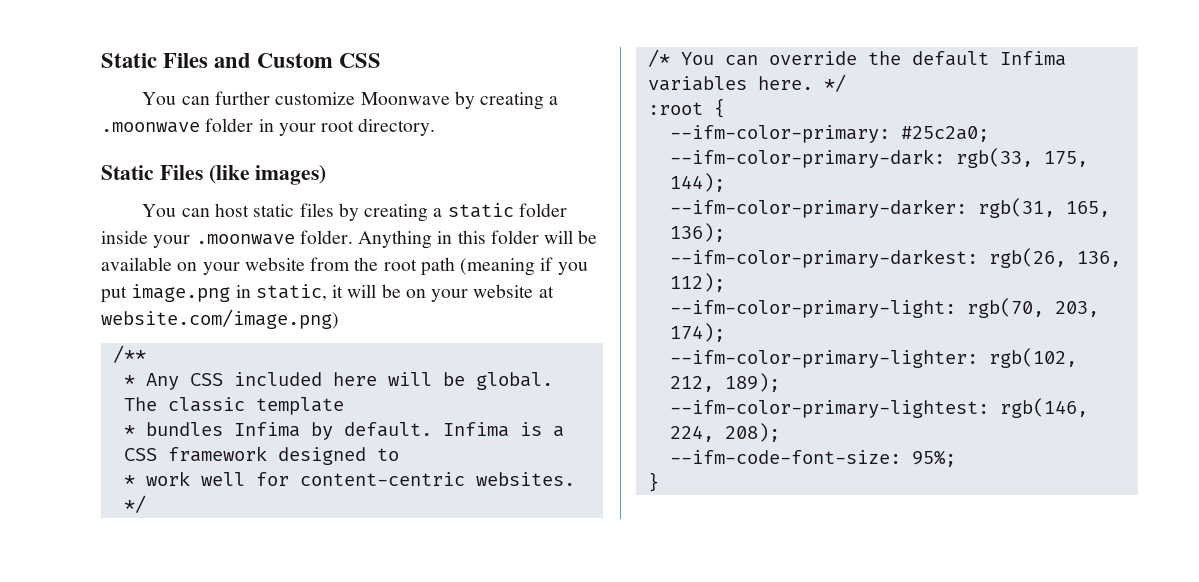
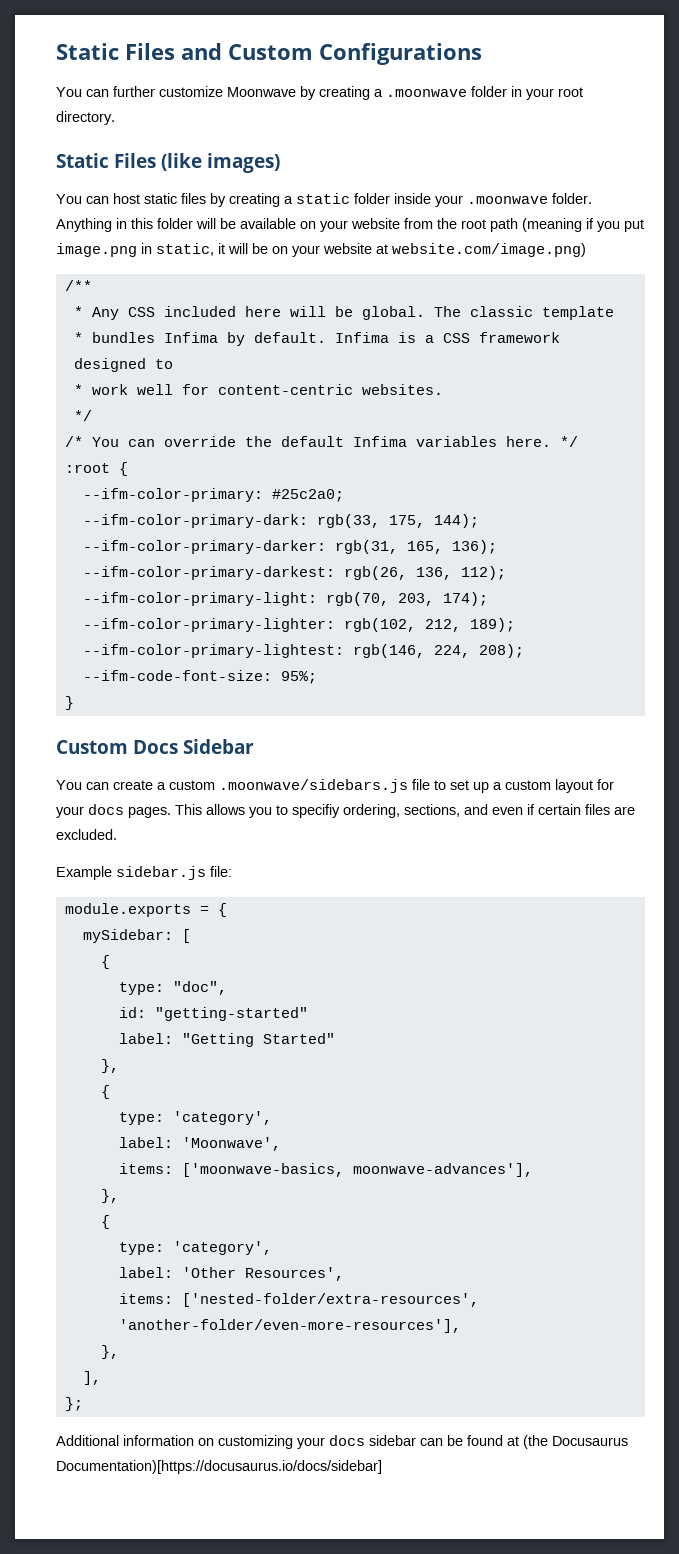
[339,53,382,68] CSS -> [319,43,482,65] Configurations
(659, 482) none -> [56,739,255,754] [56,779,614,793] [56,804,635,818] [56,829,117,840] [56,866,232,880] [64,903,227,917] [82,929,191,943] [100,955,110,969] [118,981,227,995] [118,1007,308,1021] [118,1033,335,1047] [100,1059,119,1073] [100,1085,110,1099] [118,1111,272,1125] [118,1137,281,1151] [118,1163,533,1177] [100,1189,119,1203] [100,1215,110,1229] [118,1241,272,1255] [118,1267,344,1281] [118,1293,479,1307] [118,1319,461,1333] [100,1345,119,1359] [82,1371,101,1385] [64,1397,83,1411] [56,1435,628,1449] [56,1460,382,1474] // Custom Docs Sidebar // You can create a custom .moonwave/sidebars.js file to set up a custom layout for your docs pages. This allows you to specifiy ordering, sections, and even if certain files are excluded. // Example sidebar.js file: // module.exports = { // mySidebar: [ // { // type: "doc", // id: "getting-started" // label: "Getting Started" // }, // { // type: 'category', // label: 'Moonwave', // items: ['moonwave-basics, moonwave-advances'], // }, // { // type: 'category', // label: 'Other Resources', // items: ['nested-folder/extra-resources', 'another-folder/even-more-resources'], // }, // ], // }; // Additional information on customizing your docs sidebar can be found at (the Docusaurus Documentation)[https://docusaurus.io/docs/sidebar]

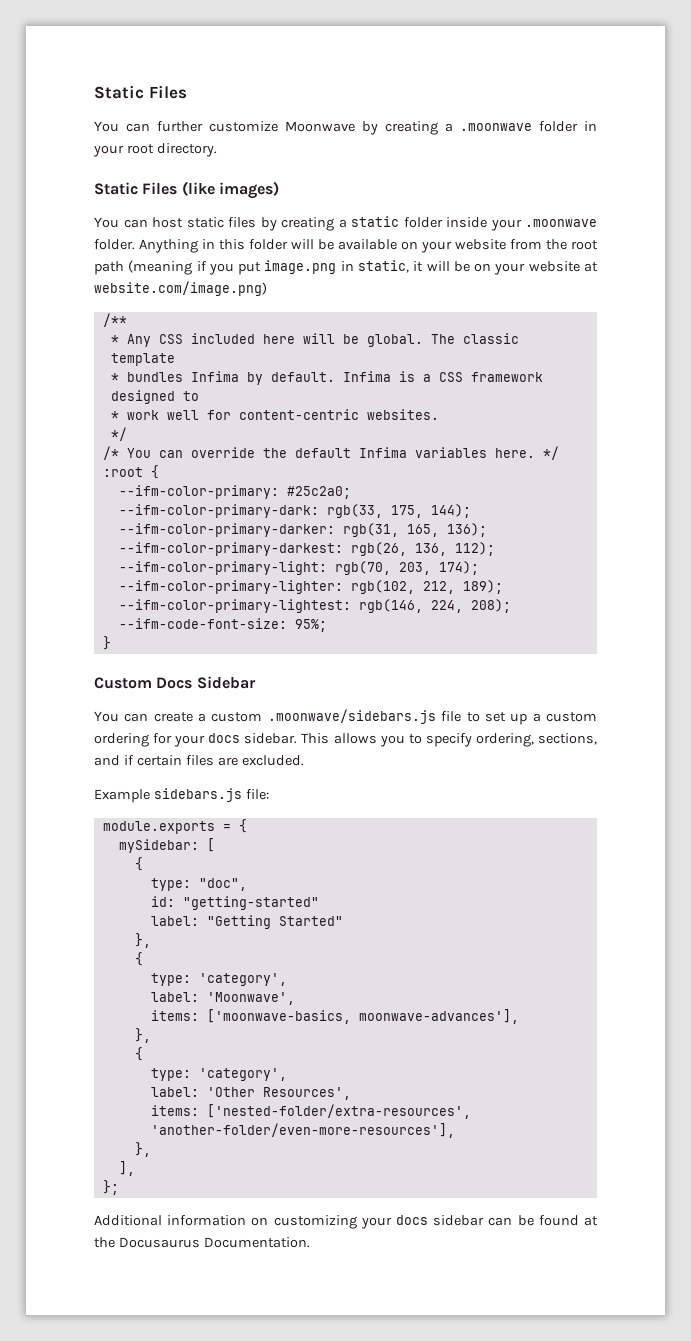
[56,43,482,65] Static Files and Custom Configurations -> [94,85,187,99] Static Files
[555,779,593,793] layout -> [94,733,149,747] ordering
[128,807,171,818] pages. -> [244,733,298,744] sidebar.
[292,804,340,818] specifiy -> [425,733,472,747] specify
[492,807,523,815] even -> (120, 760) none
[116,866,206,880] sidebar.js -> [153,788,242,802] sidebars.js
[523,1435,628,1449] [56,1460,382,1474] (the Docusaurus Documentation)[https://docusaurus.io/docs/sidebar] -> [94,1237,310,1248] the Docusaurus Documentation.

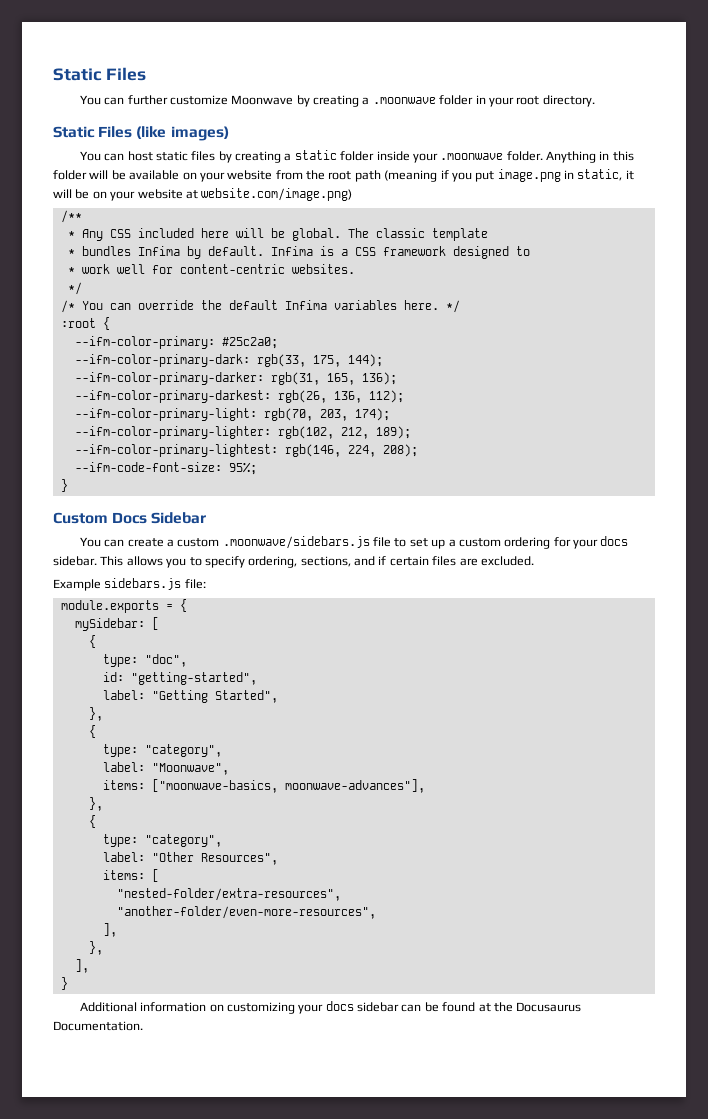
[182,896,319,910] "getting-started" -> [130,672,257,685] "getting-started",
[278,916,343,926] [134,933,151,948] [134,952,143,966] [150,973,287,986] [150,992,295,1005] [150,1009,519,1024] [134,1028,151,1043] [134,1047,143,1061] [150,1068,287,1081] [150,1087,351,1100] [150,1104,471,1119] [150,1123,455,1138] Started" // }, // { // type: 'category', // label: 'Moonwave', // items: ['moonwave-basics, moonwave-advances'], // }, // { // type: 'category', // label: 'Other Resources', // items: ['nested-folder/extra-resources', 'another-folder/even-more-resources'], -> [214,690,278,703] [88,707,103,721] [88,725,96,738] [102,744,222,757] [102,762,229,775] [102,779,425,793] [88,797,103,811] [88,815,96,828] [102,834,222,847] [102,852,278,865] [102,869,159,882] [116,888,341,901] [116,906,376,919] [102,923,117,937] Started", // }, // { // type: "category", // label: "Moonwave", // items: ["moonwave-basics, moonwave-advances"], // }, // { // type: "category", // label: "Other Resources", // items: [ // "nested-folder/extra-resources", // "another-folder/even-more-resources", // ],
[102,1180,119,1195] }; -> [60,977,68,990] }

